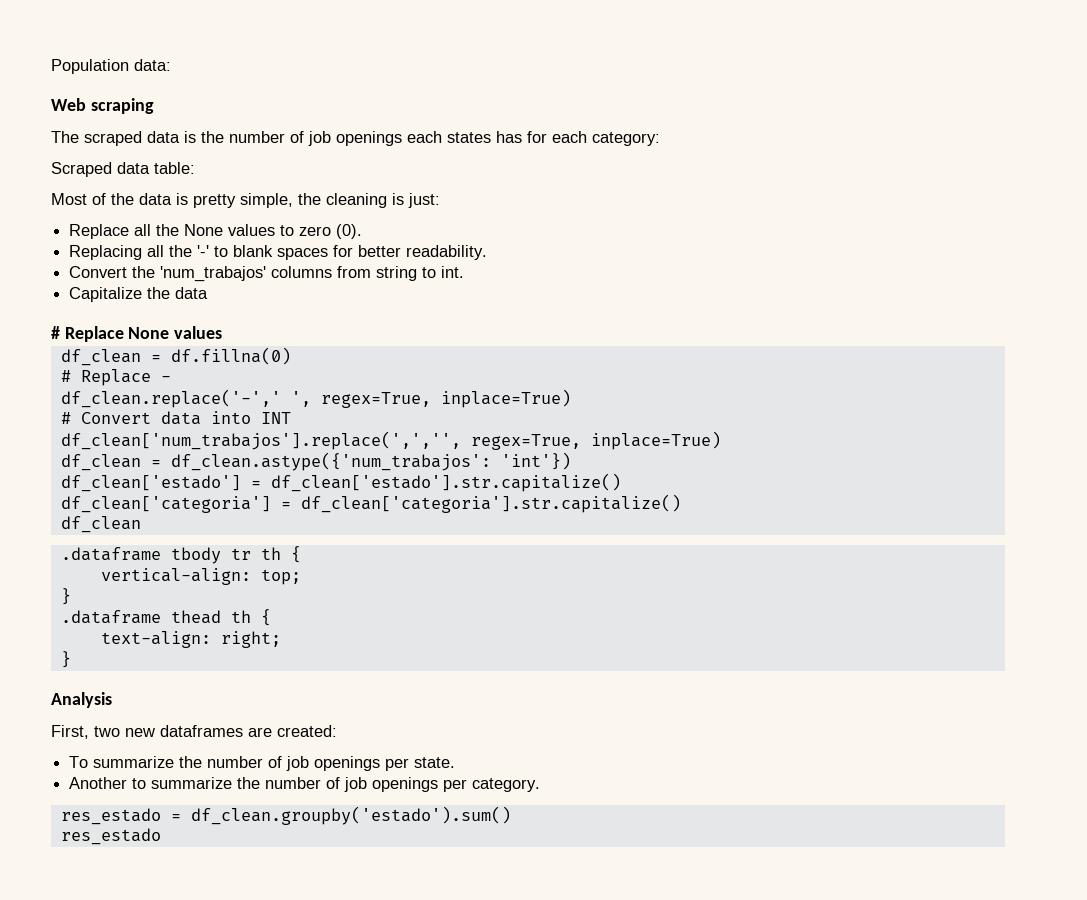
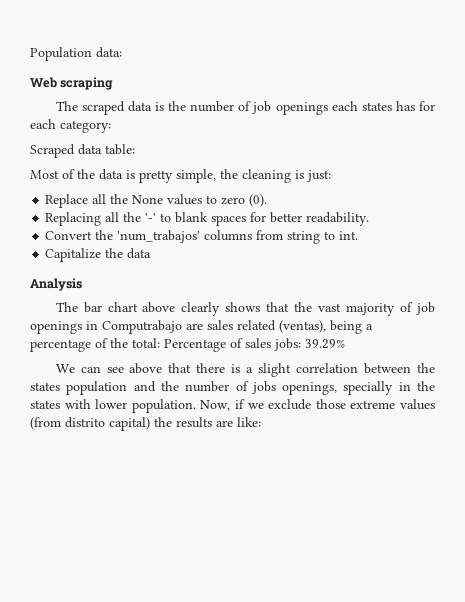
[51,326,223,342] [60,347,291,366] [60,369,171,386] [60,389,571,408] [60,411,291,425] [60,431,721,450] [60,452,571,471] [60,473,621,492] [60,494,681,513] [60,516,141,533] [60,546,301,564] [100,568,301,585] [60,588,71,605] [60,609,271,626] [100,631,281,648] [60,651,71,668] [51,692,112,708] [51,725,337,739] [69,756,456,771] [69,777,541,792] [60,806,511,825] [60,828,161,845] # Replace None values // df_clean = df.fillna(0) // # Replace - // df_clean.replace('-',' ', regex=True, inplace=True) // # Convert data into INT // df_clean['num_trabajos'].replace(',','', regex=True, inplace=True) // df_clean = df_clean.astype({'num_trabajos': 'int'}) // df_clean['estado'] = df_clean['estado'].str.capitalize() // df_clean['categoria'] = df_clean['categoria'].str.capitalize() // df_clean // .dataframe tbody tr th { // vertical-align: top; // } // .dataframe thead th { // text-align: right; // } // Analysis // First, two new dataframes are created: // To summarize the number of job openings per state. // Another to summarize the number of job openings per category. // res_estado = df_clean.groupby('estado').sum() // res_estado -> [30,278,82,291] [55,302,436,316] [30,320,373,334] [30,338,345,352] [55,363,436,377] [30,381,436,395] [30,399,436,413] [30,417,261,431] Analysis // The bar chart above clearly shows that the vast majority of job openings in Computrabajo are sales related (ventas), being a percentage of the total: Percentage of sales jobs: 39.29% // We can see above that there is a slight correlation between the states population and the number of jobs openings, specially in the states with lower population. Now, if we exclude those extreme values (from distrito capital) the results are like:

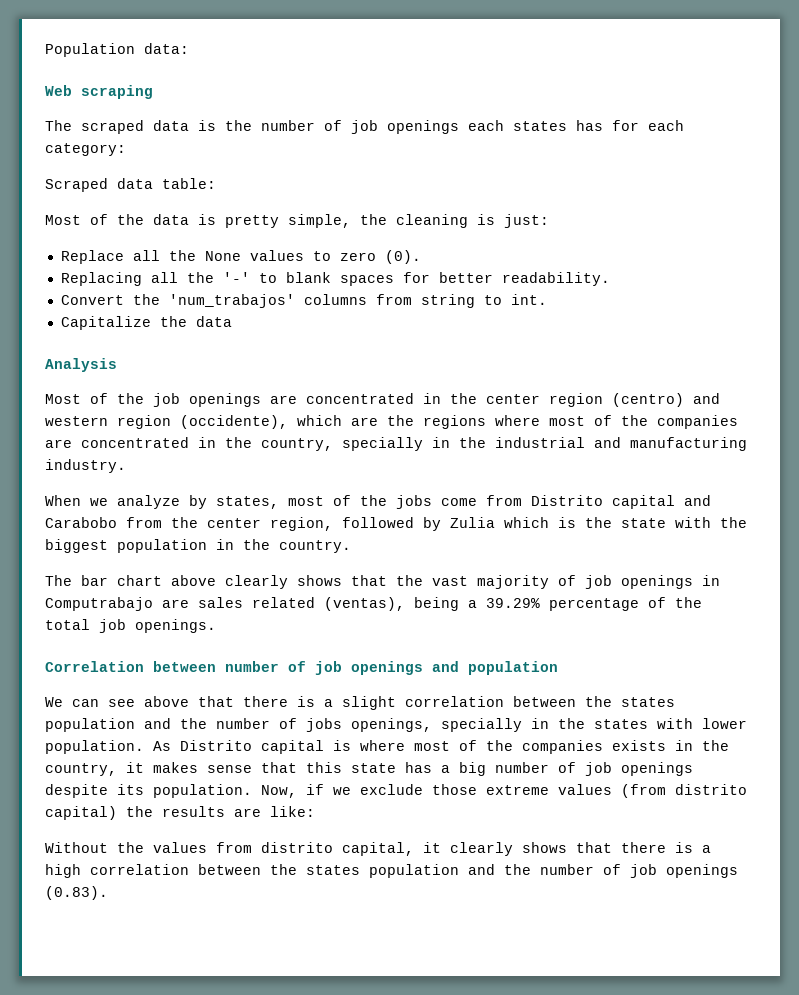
(82, 284) none -> [45,393,720,407] [45,415,738,429] [45,437,747,451] [45,459,126,473] [45,495,711,509] [45,517,747,531] [45,539,351,553] // Most of the job openings are concentrated in the center region (centro) and western region (occidente), which are the regions where most of the companies are concentrated in the country, specially in the industrial and manufacturing industry. // When we analyze by states, most of the jobs come from Distrito capital and Carabobo from the center region, followed by Zulia which is the state with the biggest population in the country.
(373, 327) none -> [486,598,540,608] 39.29%
[132,338,345,352] total: Percentage of sales jobs: 39.29% -> [45,619,216,633] [45,661,558,675] total job openings. // Correlation between number of job openings and population
(196, 406) none -> [153,740,729,754] [45,762,693,776] [45,784,252,798] As Distrito capital is where most of the companies exists in the country, it makes sense that this state has a big number of job openings despite its population.
(261, 422) none -> [45,842,711,856] [45,864,738,878] [45,886,108,900] // Without the values from distrito capital, it clearly shows that there is a high correlation between the states population and the number of job openings (0.83).

